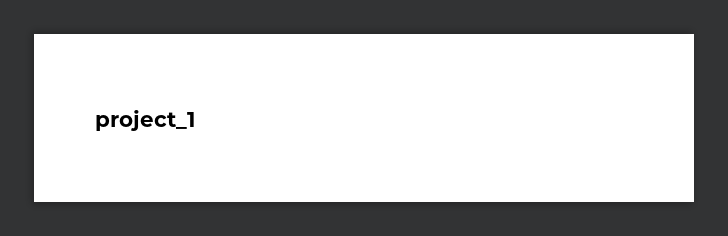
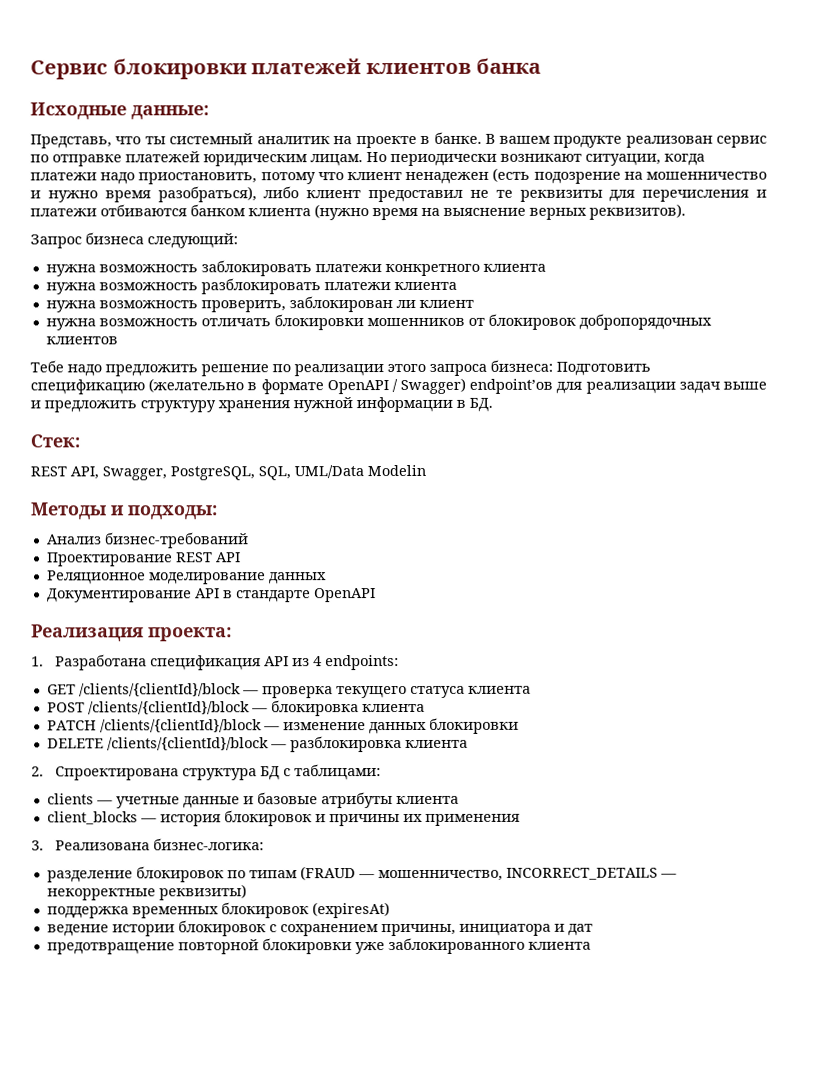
[95,110,195,131] project_1 -> [30,57,542,80] [30,102,209,120] [30,131,767,149] [30,151,705,167] [30,167,767,185] [30,186,768,203] [30,203,686,221] [30,232,238,249] [45,260,546,277] [45,278,457,295] [45,296,474,313] [45,313,712,331] [45,336,118,345] [30,359,651,377] [30,377,767,395] [30,396,493,413] [30,434,80,448] [30,464,426,481] [30,502,217,520] [45,532,249,549] [46,552,241,567] [46,570,327,585] [46,588,376,603] [31,624,232,642] [31,654,399,671] [46,683,531,699] [46,700,425,717] [46,717,519,735] [46,736,468,753] [31,764,381,781] [46,792,459,809] [46,810,520,827] [31,838,264,851] [46,866,677,883] [46,884,247,901] [46,902,390,919] [46,920,593,937] [46,937,591,955] Сервис блокировки платежей клиентов банка // Исходные данные: // Представь, что ты системный аналитик на проекте в банке. В вашем продукте реализован сервис по отправке платежей юридическим лицам. Но периодически возникают ситуации, когда платежи надо приостановить, потому что клиент ненадежен (есть подозрение на мошенничество и нужно время разобраться), либо клиент предоставил не те реквизиты для перечисления и платежи отбиваются банком клиента (нужно время на выяснение верных реквизитов). // Запрос бизнеса следующий: // нужна возможность заблокировать платежи конкретного клиента // нужна возможность разблокировать платежи клиента // нужна возможность проверить, заблокирован ли клиент // нужна возможность отличать блокировки мошенников от блокировок добропорядочных клиентов // Тебе надо предложить решение по реализации этого запроса бизнеса: Подготовить спецификацию (желательно в формате OpenAPI / Swagger) endpoint’ов для реализации задач выше и предложить структуру хранения нужной информации в БД. // Стек: // REST API, Swagger, PostgreSQL, SQL, UML/Data Modelin // Методы и подходы: // Анализ бизнес-требований // Проектирование REST API // Реляционное моделирование данных // Документирование API в стандарте OpenAPI // Реализация проекта: // 1. Разработана спецификация API из 4 endpoints: // GET /clients/{clientId}/block — проверка текущего статуса клиента // POST /clients/{clientId}/block — блокировка клиента // PATCH /clients/{clientId}/block — изменение данных блокировки // DELETE /clients/{clientId}/block — разблокировка клиента // 2. Спроектирована структура БД с таблицами: // clients — учетные данные и базовые атрибуты клиента // client_blocks — история блокировок и причины их применения // 3. Реализована бизнес-логика: // разделение блокировок по типам (FRAUD — мошенничество, INCORRECT_DETAILS — некорректные реквизиты) // поддержка временных блокировок (expiresAt) // ведение истории блокировок с сохранением причины, инициатора и дат // предотвращение повторной блокировки уже заблокированного клиента

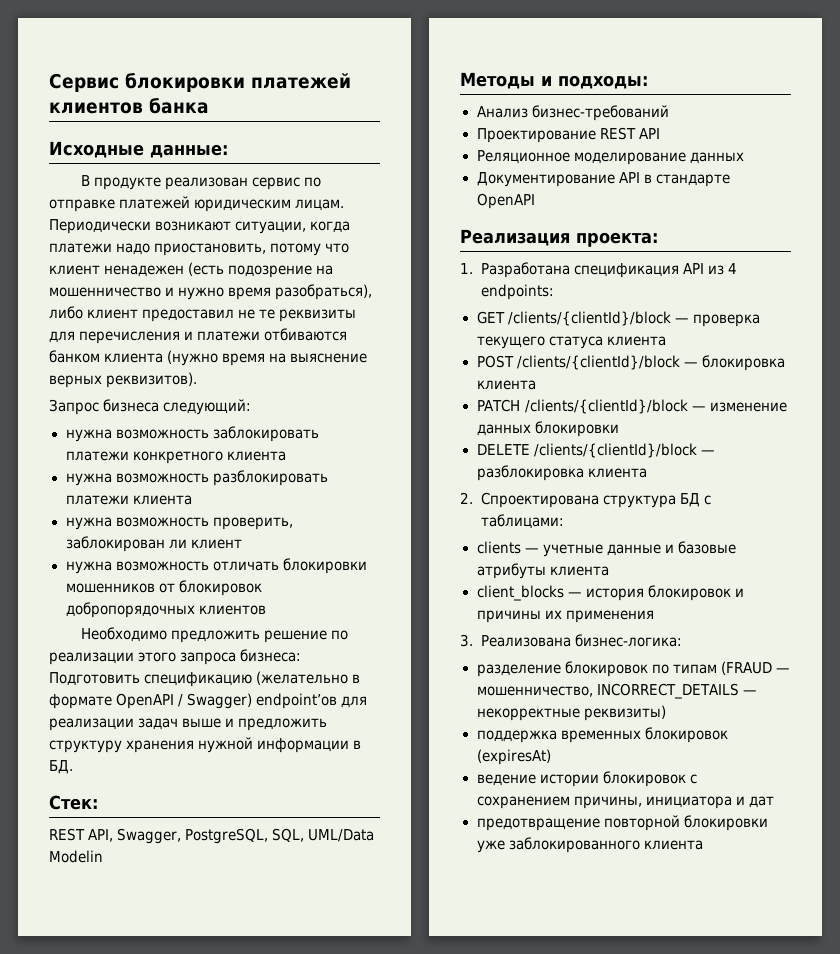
[30,131,551,149] Представь, что ты системный аналитик на проекте в банке. В вашем -> [80,175,90,186] В
[366,152,497,167] Но периодически -> [49,219,151,234] Периодически
[30,360,102,377] Тебе надо -> [80,627,167,642] Необходимо

